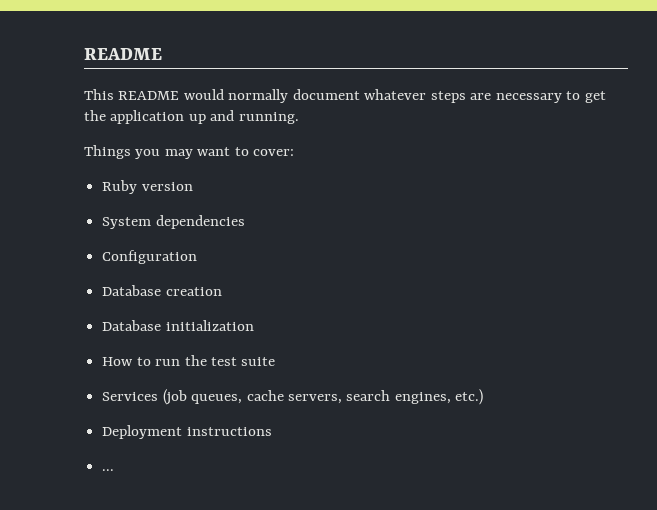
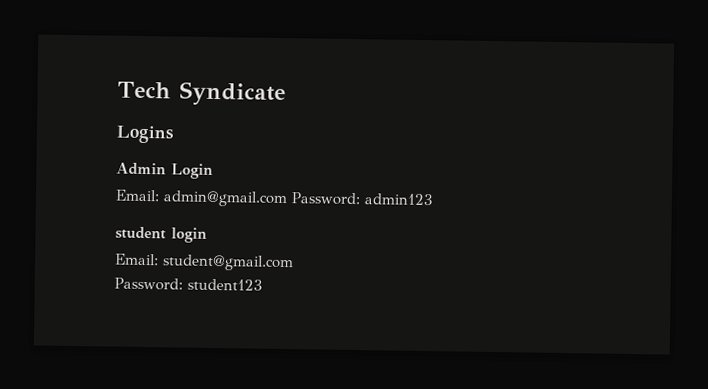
[84,48,162,60] [84,89,606,103] [84,110,299,124] [84,145,295,159] [102,180,193,194] [102,215,245,229] [102,250,198,264] [102,285,222,296] [102,320,254,331] [102,355,276,366] [102,389,484,405] [102,425,272,439] [102,469,115,471] README // This README would normally document whatever steps are necessary to get the application up and running. // Things you may want to cover: // Ruby version // System dependencies // Configuration // Database creation // Database initialization // How to run the test suite // Services (job queues, cache servers, search engines, etc.) // Deployment instructions // ... -> [117,81,286,107] [116,125,174,144] [116,162,213,179] [115,189,434,208] [115,226,207,243] [114,253,294,272] [114,277,263,291] Tech Syndicate // Logins // Admin Login // Email: admin@gmail.com Password: admin123 // student login // Email: student@gmail.com // Password: student123

